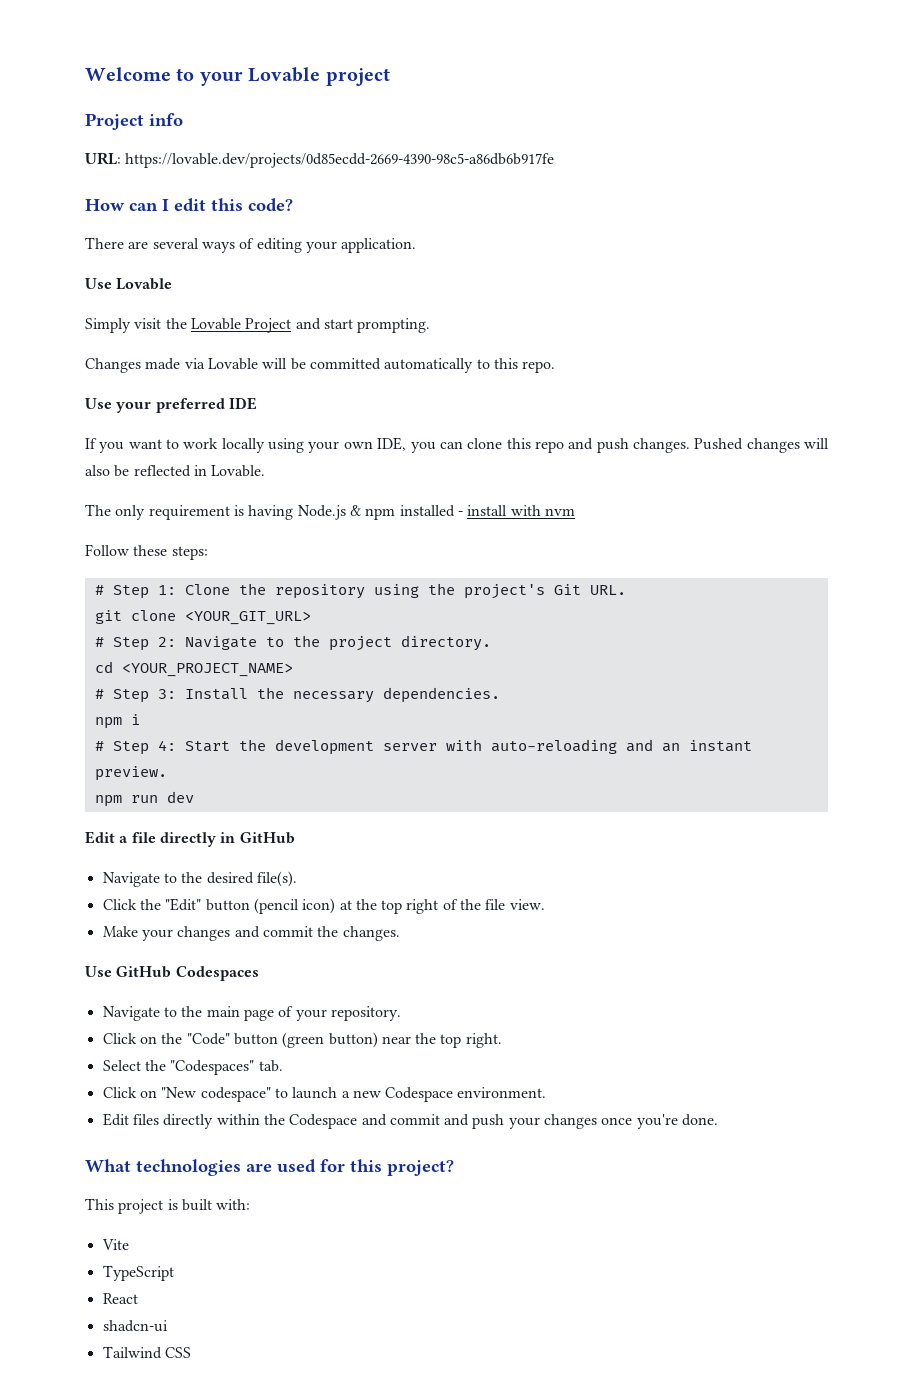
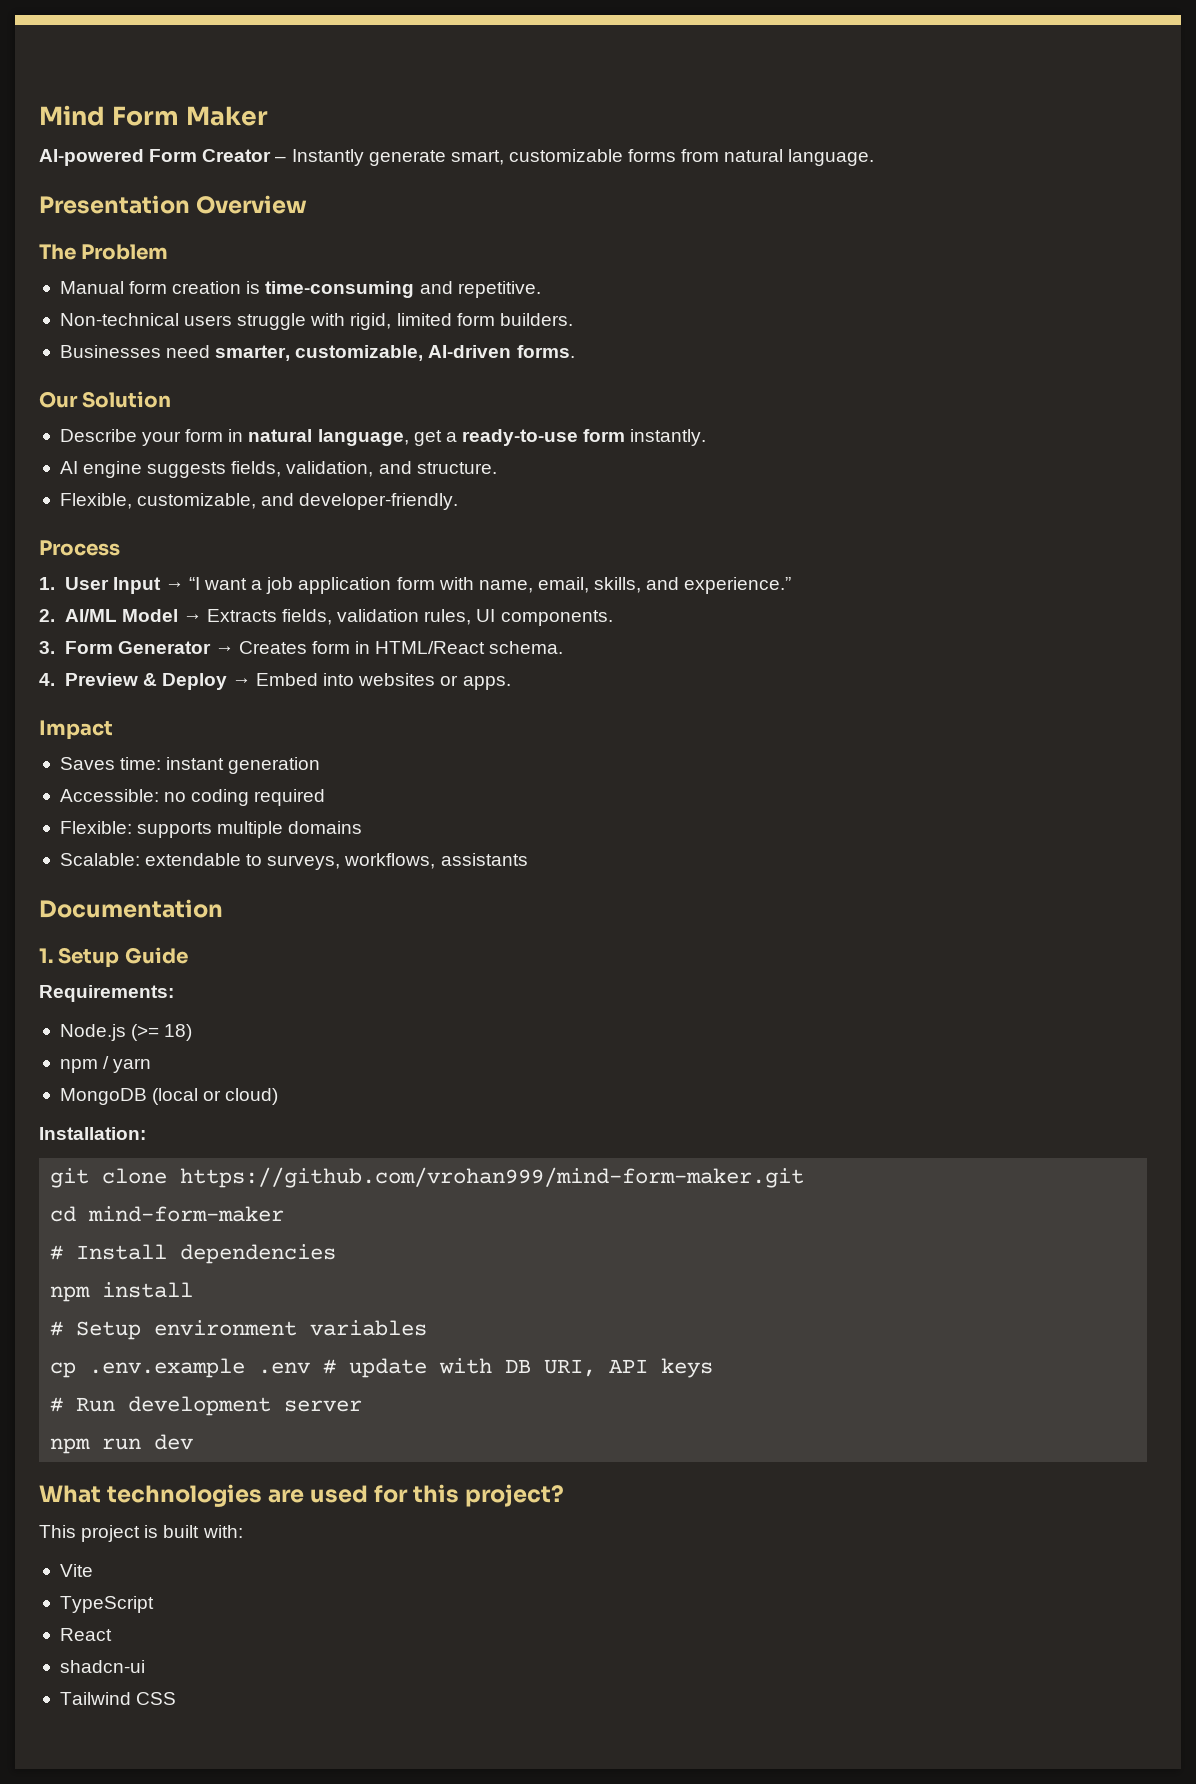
[85,67,390,86] [85,113,183,130] [85,152,555,168] [85,198,293,212] [85,237,417,253] [85,278,173,290] [85,318,431,333] [85,358,556,373] [85,397,257,413] [85,437,830,453] [85,465,266,477] [85,504,575,520] [85,544,208,560] [94,583,626,599] [94,610,311,625] [94,635,491,651] [94,661,293,677] [94,687,500,703] [94,714,140,729] [94,739,752,755] [94,766,167,781] [94,791,194,807] [85,831,295,847] [102,871,297,887] [102,898,545,914] [102,926,400,941] [85,966,259,981] [102,1006,401,1021] [102,1032,502,1048] [102,1060,283,1075] [102,1087,547,1102] [102,1113,719,1129] Welcome to your Lovable project // Project info // URL: https://lovable.dev/projects/0d85ecdd-2669-4390-98c5-a86db6b917fe // How can I edit this code? // There are several ways of editing your application. // Use Lovable // Simply visit the Lovable Project and start prompting. // Changes made via Lovable will be committed automatically to this repo. // Use your preferred IDE // If you want to work locally using your own IDE, you can clone this repo and push changes. Pushed changes will also be reflected in Lovable. // The only requirement is having Node.js & npm installed - install with nvm // Follow these steps: // # Step 1: Clone the repository using the project's Git URL. // git clone <YOUR_GIT_URL> // # Step 2: Navigate to the project directory. // cd <YOUR_PROJECT_NAME> // # Step 3: Install the necessary dependencies. // npm i // # Step 4: Start the development server with auto-reloading and an instant preview. // npm run dev // Edit a file directly in GitHub // Navigate to the desired file(s). // Click the "Edit" button (pencil icon) at the top right of the file view. // Make your changes and commit the changes. // Use GitHub Codespaces // Navigate to the main page of your repository. // Click on the "Code" button (green button) near the top right. // Select the "Codespaces" tab. // Click on "New codespace" to launch a new Codespace environment. // Edit files directly within the Codespace and commit and push your changes once you're done. -> [39,105,268,126] [39,149,875,166] [39,195,308,214] [39,244,169,260] [59,281,541,298] [59,313,573,330] [59,345,575,361] [39,391,172,408] [59,429,707,446] [59,461,497,478] [59,493,459,510] [39,540,120,556] [39,577,792,594] [39,609,613,626] [39,641,564,654] [39,673,511,690] [39,720,113,740] [59,757,321,774] [59,789,326,806] [59,821,363,838] [59,853,528,870] [39,899,223,918] [39,947,188,968] [39,985,174,1002] [59,1024,193,1041] [59,1056,152,1073] [59,1088,279,1105] [39,1127,146,1140] [50,1167,805,1188] [50,1206,285,1222] [50,1244,337,1264] [50,1282,194,1302] [50,1320,428,1340] [50,1358,714,1378] [50,1396,363,1416] [50,1434,194,1454] Mind Form Maker // AI-powered Form Creator – Instantly generate smart, customizable forms from natural language. // Presentation Overview // The Problem // Manual form creation is time-consuming and repetitive. // Non-technical users struggle with rigid, limited form builders. // Businesses need smarter, customizable, AI-driven forms. // Our Solution // Describe your form in natural language, get a ready-to-use form instantly. // AI engine suggests fields, validation, and structure. // Flexible, customizable, and developer-friendly. // Process // 1. User Input → “I want a job application form with name, email, skills, and experience.” // 2. AI/ML Model → Extracts fields, validation rules, UI components. // 3. Form Generator → Creates form in HTML/React schema. // 4. Preview & Deploy → Embed into websites or apps. // Impact // Saves time: instant generation // Accessible: no coding required // Flexible: supports multiple domains // Scalable: extendable to surveys, workflows, assistants // Documentation // 1. Setup Guide // Requirements: // Node.js (>= 18) // npm / yarn // MongoDB (local or cloud) // Installation: // git clone https://github.com/vrohan999/mind-form-maker.git // cd mind-form-maker // # Install dependencies // npm install // # Setup environment variables // cp .env.example .env # update with DB URI, API keys // # Run development server // npm run dev

